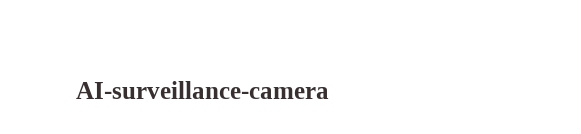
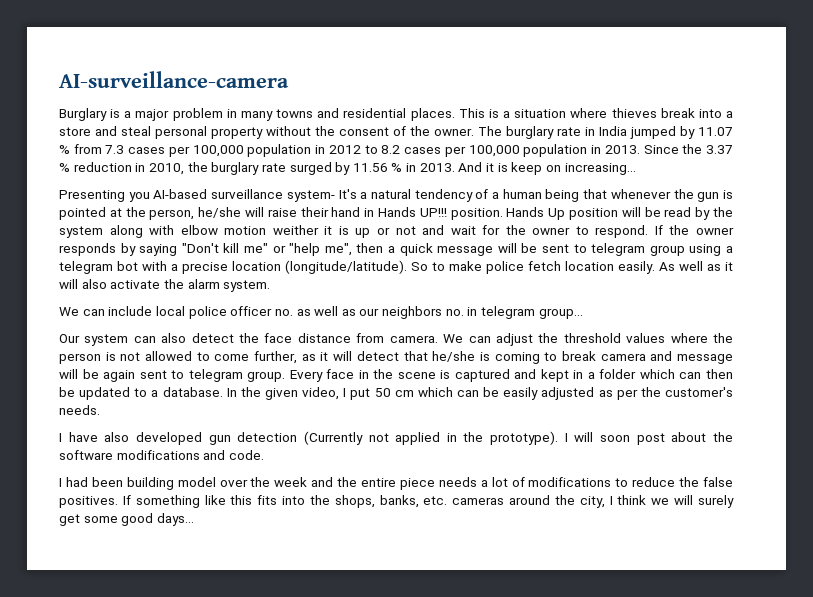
(329, 90) none -> [59,108,733,121] [59,126,733,139] [59,144,733,157] [59,162,636,175] [59,189,734,202] [59,207,733,220] [59,225,734,238] [59,243,734,256] [59,260,733,274] [59,279,271,292] [59,306,583,319] [59,333,734,346] [59,351,733,364] [59,369,733,382] [59,387,733,400] [59,405,100,415] [59,431,733,445] [59,450,264,460] [59,477,733,490] [59,495,735,508] [59,513,194,526] // Burglary is a major problem in many towns and residential places. This is a situation where thieves break into a store and steal personal property without the consent of the owner. The burglary rate in India jumped by 11.07 % from 7.3 cases per 100,000 population in 2012 to 8.2 cases per 100,000 population in 2013. Since the 3.37 % reduction in 2010, the burglary rate surged by 11.56 % in 2013. And it is keep on increasing... // Presenting you AI-based surveillance system- It's a natural tendency of a human being that whenever the gun is pointed at the person, he/she will raise their hand in Hands UP!!! position. Hands Up position will be read by the system along with elbow motion weither it is up or not and wait for the owner to respond. If the owner responds by saying "Don't kill me" or "help me", then a quick message will be sent to telegram group using a telegram bot with a precise location (longitude/latitude). So to make police fetch location easily. As well as it will also activate the alarm system. // We can include local police officer no. as well as our neighbors no. in telegram group... // Our system can also detect the face distance from camera. We can adjust the threshold values where the person is not allowed to come further, as it will detect that he/she is coming to break camera and message will be again sent to telegram group. Every face in the scene is captured and kept in a folder which can then be updated to a database. In the given video, I put 50 cm which can be easily adjusted as per the customer's needs. // I have also developed gun detection (Currently not applied in the prototype). I will soon post about the software modifications and code. // I had been building model over the week and the entire piece needs a lot of modifications to reduce the false positives. If something like this fits into the shops, banks, etc. cameras around the city, I think we will surely get some good days...

